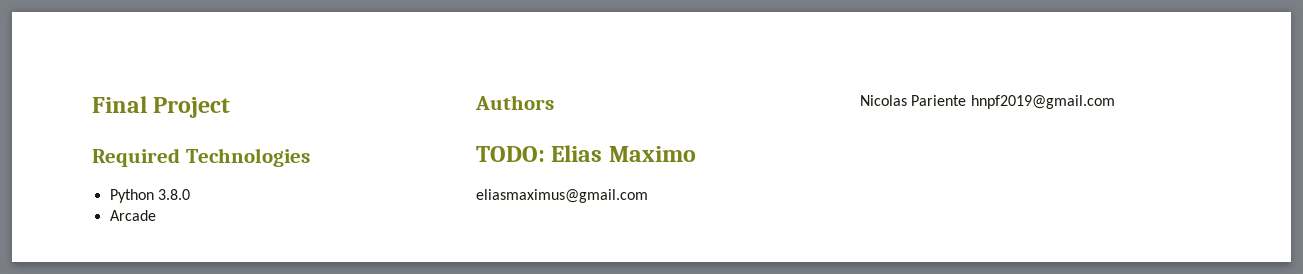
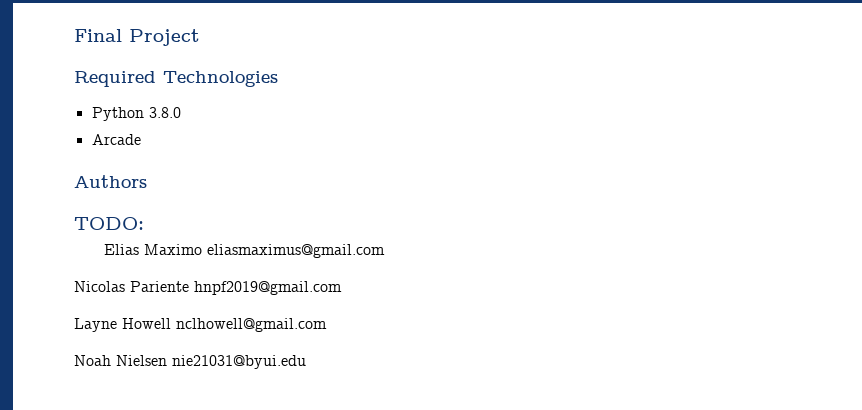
(545, 154) none -> (144, 223) //
(696, 154) // -> (202, 249) none
(1115, 102) none -> [74,318,327,332] [74,355,306,369] // Layne Howell nclhowell@gmail.com // Noah Nielsen nie21031@byui.edu

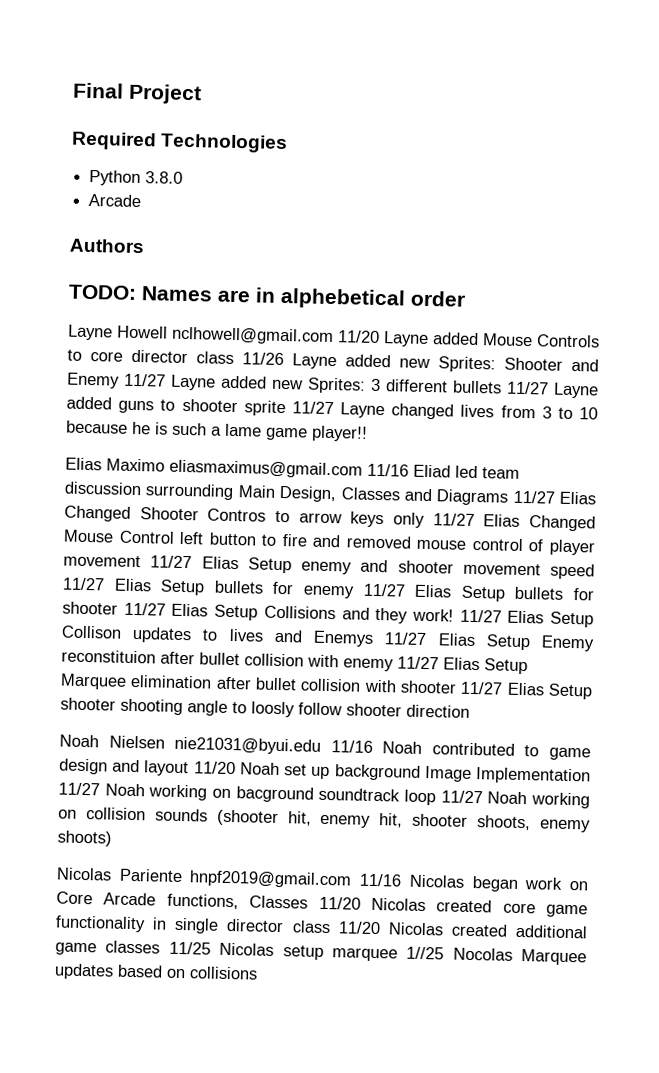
[103,244,385,258] [74,281,342,295] [74,318,327,332] [74,355,306,369] // Elias Maximo eliasmaximus@gmail.com // Nicolas Pariente hnpf2019@gmail.com // Layne Howell nclhowell@gmail.com // Noah Nielsen nie21031@byui.edu -> [141,286,466,310] [67,324,600,348] [67,349,599,373] [67,372,599,399] [66,396,599,420] [66,420,368,442] [65,457,520,479] [64,481,596,506] [64,505,596,532] [63,529,595,556] [63,554,595,580] [62,577,595,602] [62,601,594,628] [61,625,594,652] [61,649,528,675] [60,673,593,700] [60,697,470,718] [59,734,591,761] [59,758,591,785] [58,782,590,809] [58,807,592,833] [57,830,112,847] [56,867,588,892] [56,891,588,918] [55,915,588,939] [55,940,587,966] [54,963,258,980] Names are in alphebetical order // Layne Howell nclhowell@gmail.com 11/20 Layne added Mouse Controls to core director class 11/26 Layne added new Sprites: Shooter and Enemy 11/27 Layne added new Sprites: 3 different bullets 11/27 Layne added guns to shooter sprite 11/27 Layne changed lives from 3 to 10 because he is such a lame game player!! // Elias Maximo eliasmaximus@gmail.com 11/16 Eliad led team discussion surrounding Main Design, Classes and Diagrams 11/27 Elias Changed Shooter Contros to arrow keys only 11/27 Elias Changed Mouse Control left button to fire and removed mouse control of player movement 11/27 Elias Setup enemy and shooter movement speed 11/27 Elias Setup bullets for enemy 11/27 Elias Setup bullets for shooter 11/27 Elias Setup Collisions and they work! 11/27 Elias Setup Collison updates to lives and Enemys 11/27 Elias Setup Enemy reconstituion after bullet collision with enemy 11/27 Elias Setup Marquee elimination after bullet collision with shooter 11/27 Elias Setup shooter shooting angle to loosly follow shooter direction // Noah Nielsen nie21031@byui.edu 11/16 Noah contributed to game design and layout 11/20 Noah set up background Image Implementation 11/27 Noah working on bacground soundtrack loop 11/27 Noah working on collision sounds (shooter hit, enemy hit, shooter shoots, enemy shoots) // Nicolas Pariente hnpf2019@gmail.com 11/16 Nicolas began work on Core Arcade functions, Classes 11/20 Nicolas created core game functionality in single director class 11/20 Nicolas created additional game classes 11/25 Nicolas setup marquee 1//25 Nocolas Marquee updates based on collisions

